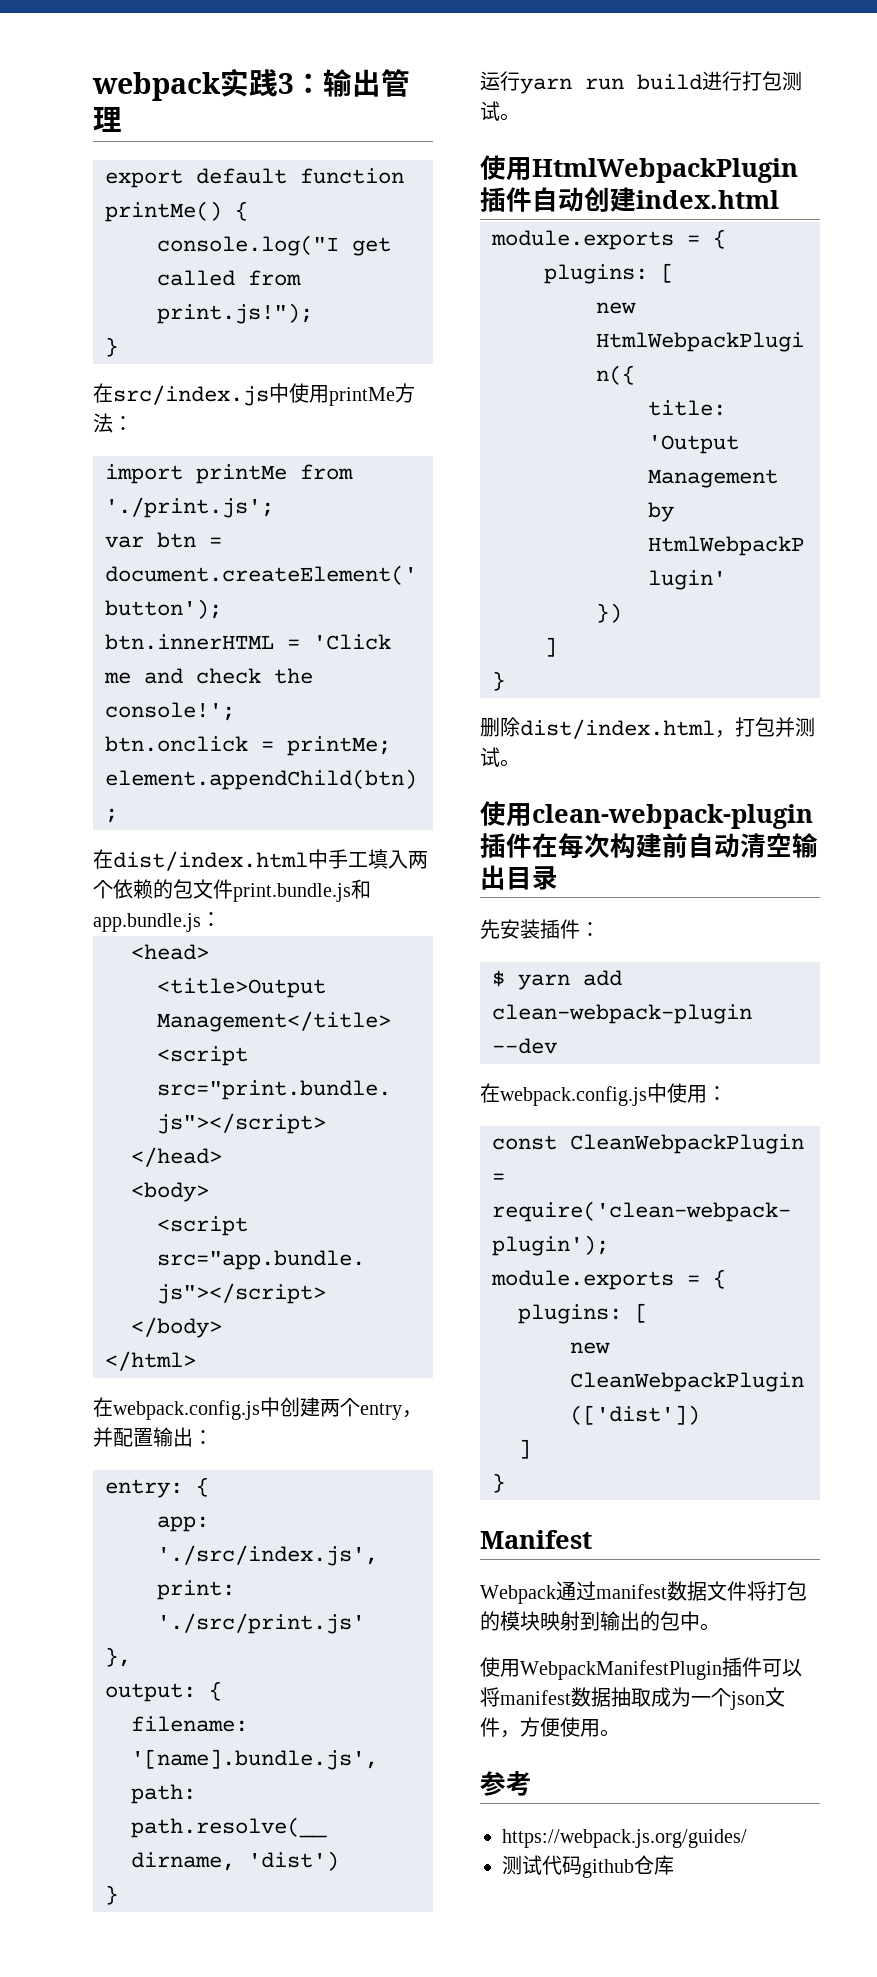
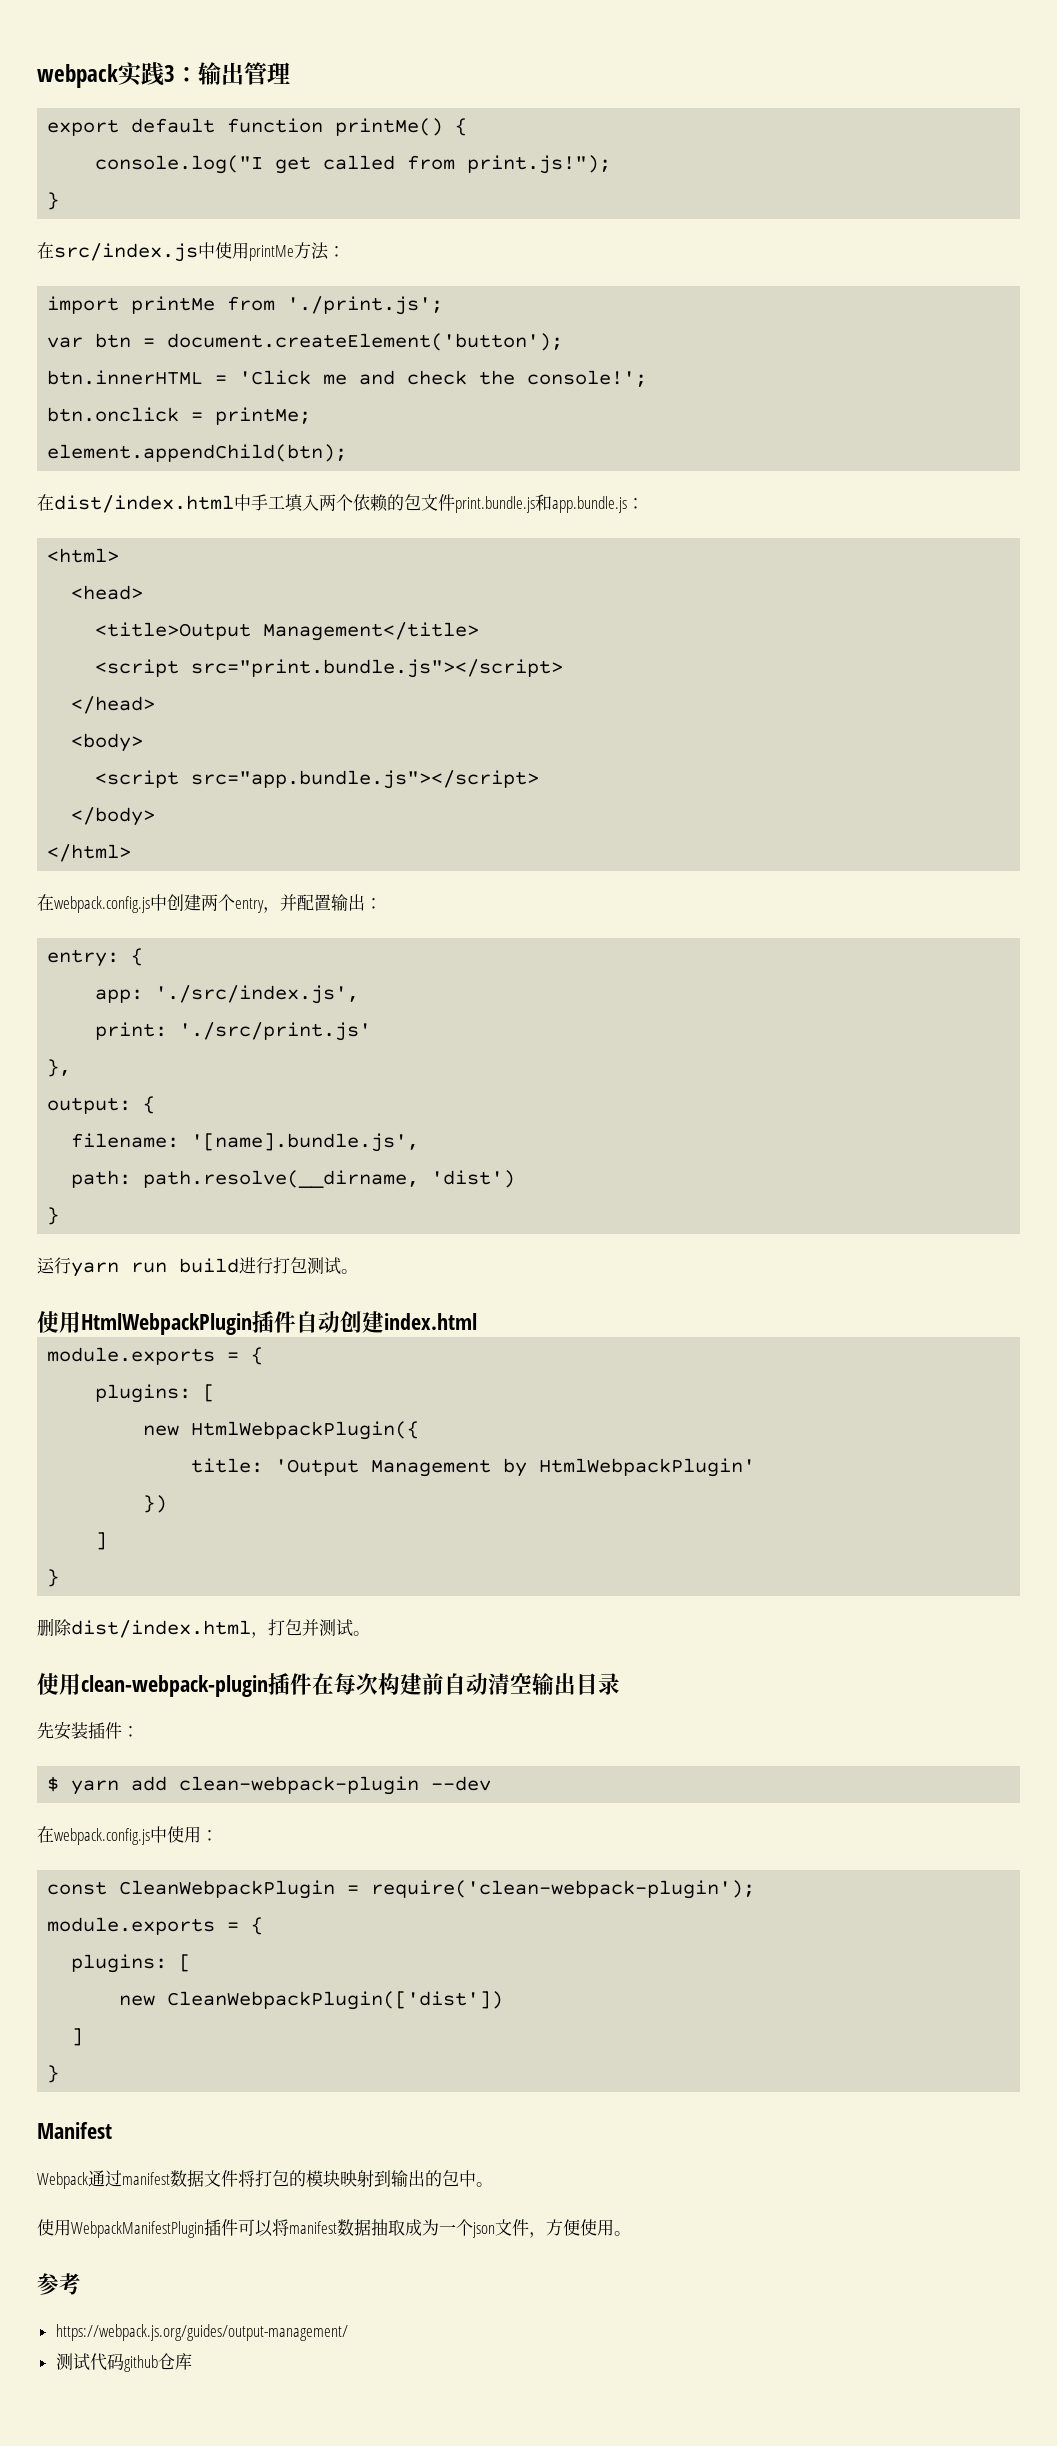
(221, 919) none -> [47,548,120,563] // <html>
[502,1829,747,1848] https://webpack.js.org/guides/ -> [55,2324,348,2341] https://webpack.js.org/guides/output-management/

